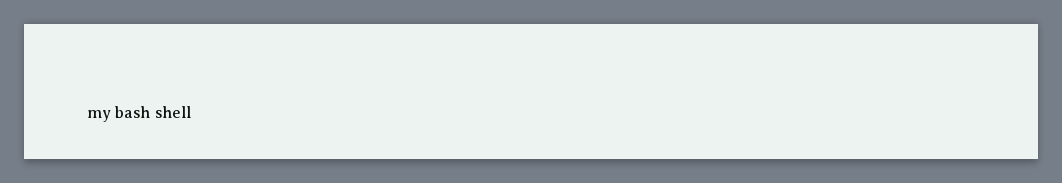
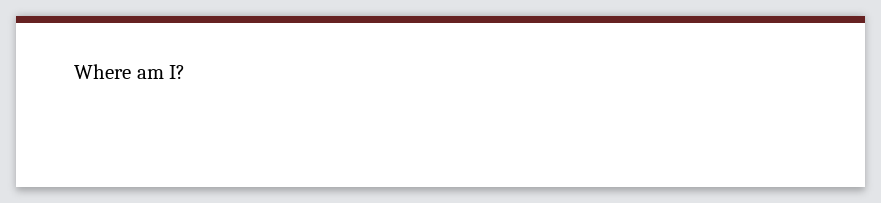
[87,106,191,122] my bash shell -> [74,64,186,79] Where am I?

